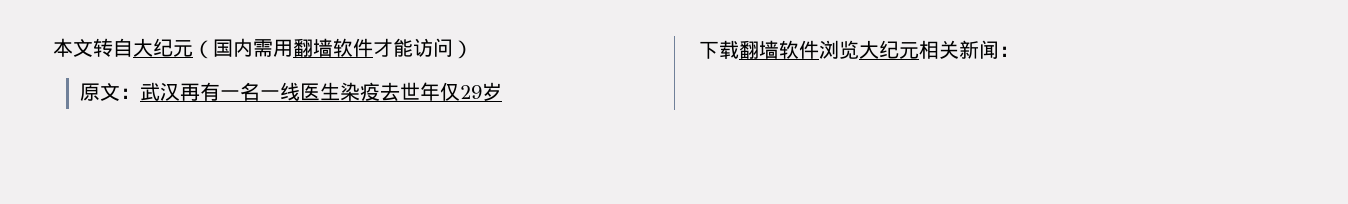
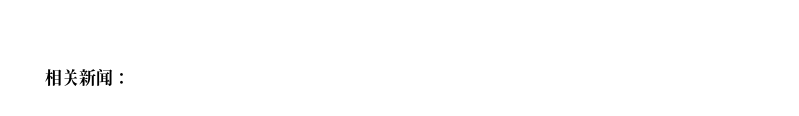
[53,38,473,59] [79,82,502,101] [699,40,919,59] 本文转自大纪元（国内需用翻墙软件才能访问） // 原文：武汉再有一名一线医生染疫去世年仅29岁 // 下载翻墙软件浏览大纪元 -> (45, 77) none

